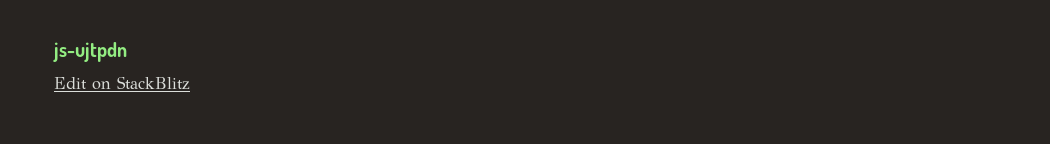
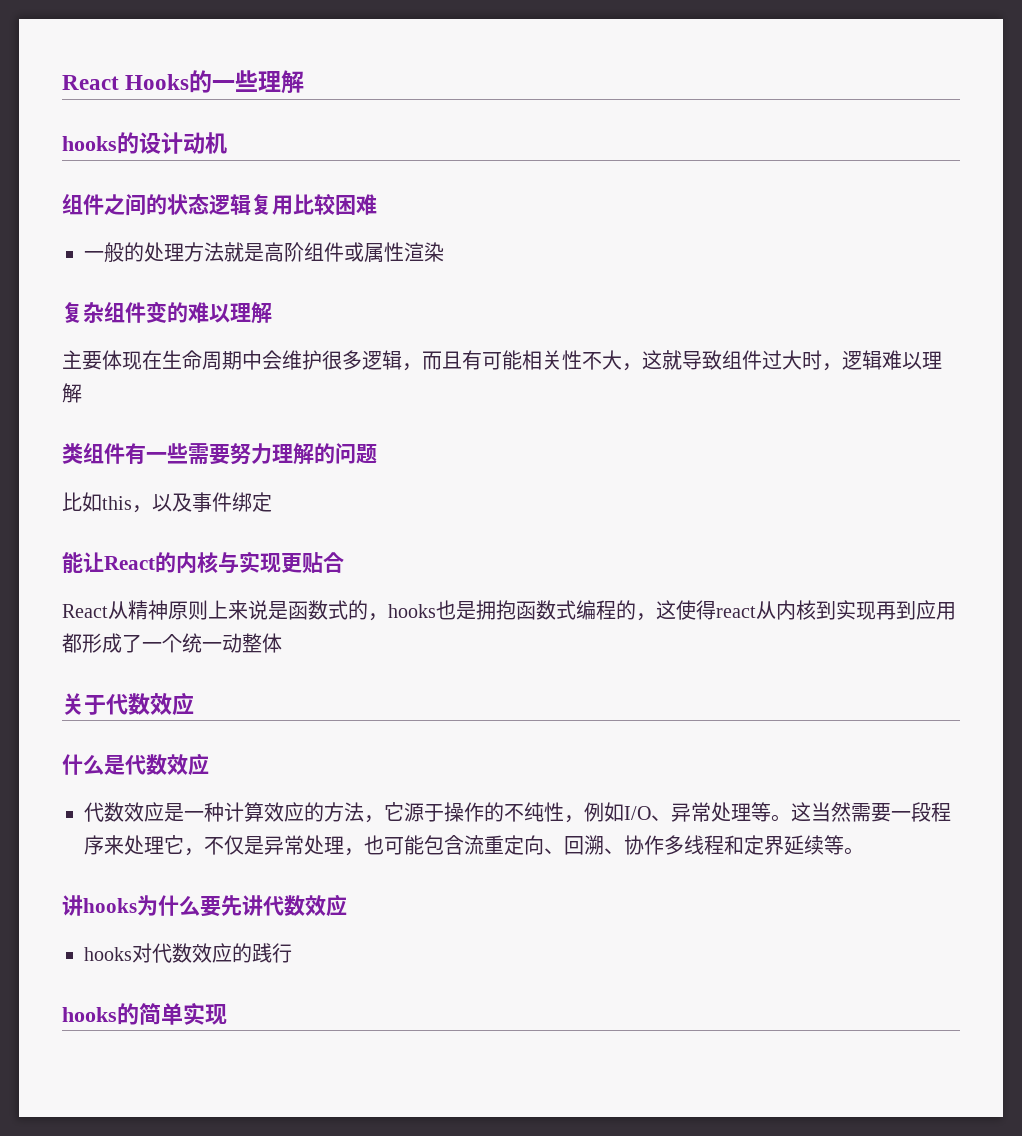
[53,42,127,62] [54,76,190,90] js-ujtpdn // Edit on StackBlitz -> [62,70,305,94] [62,132,227,154] [62,193,377,216] [84,242,444,263] [62,301,272,324] [62,350,942,371] [62,383,82,403] [62,443,377,465] [62,492,272,513] [62,551,344,574] [62,600,956,621] [62,633,282,653] [62,692,194,716] [62,753,209,776] [84,802,951,823] [84,835,864,856] [62,894,347,917] [84,943,292,963] [62,1002,227,1025] React Hooks的一些理解 // hooks的设计动机 // 组件之间的状态逻辑复用比较困难 // 一般的处理方法就是高阶组件或属性渲染 // 复杂组件变的难以理解 // 主要体现在生命周期中会维护很多逻辑，而且有可能相关性不大，这就导致组件过大时，逻辑难以理解 // 类组件有一些需要努力理解的问题 // 比如this，以及事件绑定 // 能让React的内核与实现更贴合 // React从精神原则上来说是函数式的，hooks也是拥抱函数式编程的，这使得react从内核到实现再到应用都形成了一个统一动整体 // 关于代数效应 // 什么是代数效应 // 代数效应是一种计算效应的方法，它源于操作的不纯性，例如I/O、异常处理等。这当然需要一段程序来处理它，不仅是异常处理，也可能包含流重定向、回溯、协作多线程和定界延续等。 // 讲hooks为什么要先讲代数效应 // hooks对代数效应的践行 // hooks的简单实现

